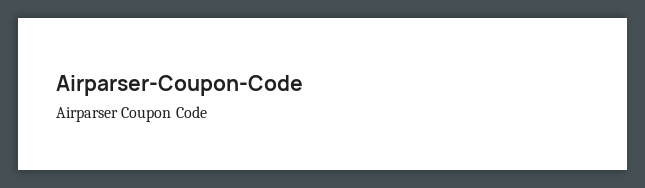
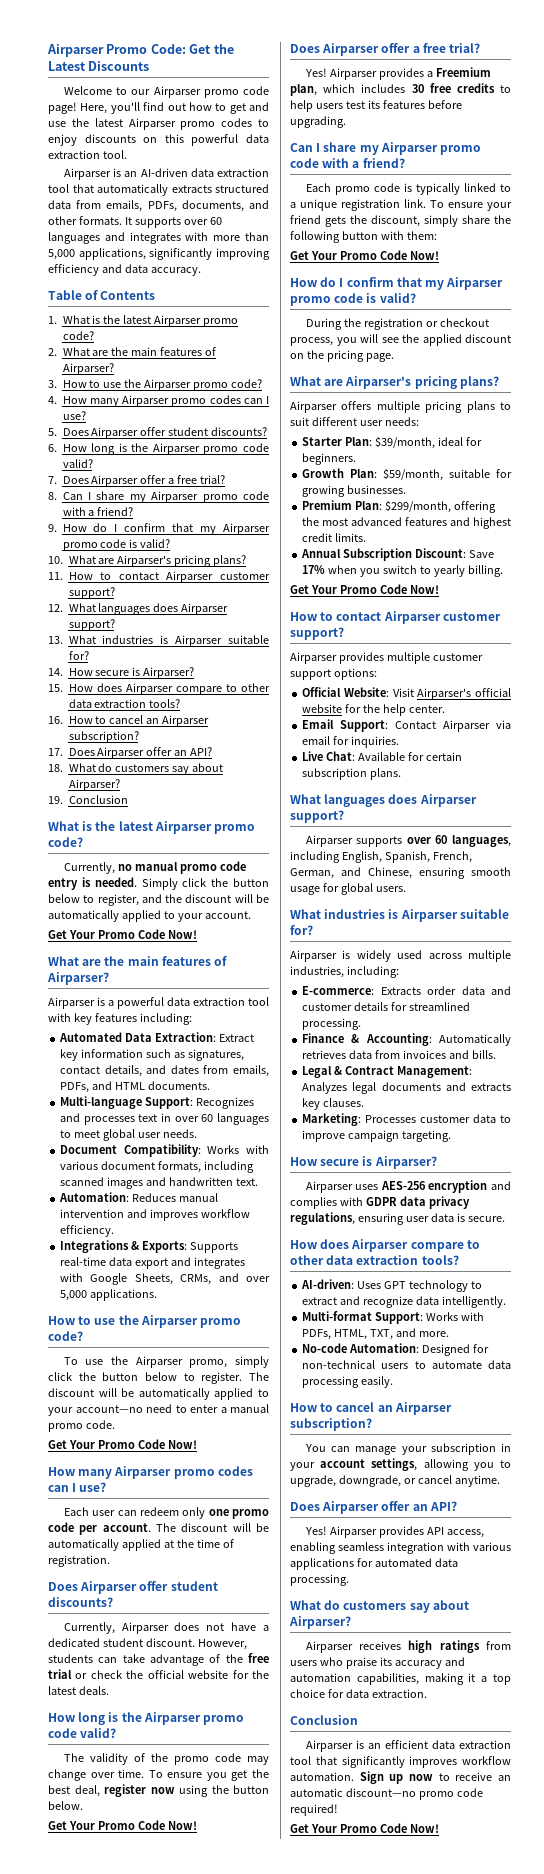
[56,75,303,96] [56,106,207,122] Airparser-Coupon-Code // Airparser Coupon Code -> [47,44,234,57] [48,61,150,71] [63,86,269,98] [48,102,269,114] [48,118,269,130] [48,134,269,146] [48,150,127,159] [63,168,269,180] [48,184,269,196] [48,200,269,212] [48,216,222,228] [48,232,270,244] [48,248,270,260] [48,264,201,276] [48,290,156,300] [48,315,239,327] [62,331,94,340] [48,347,217,356] [62,363,114,375] [48,379,263,391] [48,395,269,407] [62,411,86,420] [48,427,268,439] [48,443,269,455] [62,459,93,468] [48,475,226,487] [48,491,269,503] [62,507,134,516] [48,523,270,535] [62,539,171,551] [48,555,247,567] [48,571,270,583] [68,587,115,599] [48,603,229,615] [68,619,115,631] [48,635,269,647] [68,651,89,660] [48,667,195,679] [48,683,270,695] [68,699,181,708] [48,715,210,727] [68,731,139,743] [48,747,213,759] [48,763,224,775] [68,779,120,791] [48,795,128,804] [48,821,256,834] [48,837,83,847] [63,861,246,874] [48,877,269,890] [48,894,269,906] [48,910,251,922] [48,929,197,939] [48,956,228,966] [47,972,109,985] [48,997,269,1009] [48,1013,192,1025] [59,1032,255,1042] [60,1049,244,1061] [60,1065,269,1077] [60,1081,211,1093] [60,1096,255,1109] [60,1113,269,1125] [60,1129,197,1141] [60,1144,269,1157] [60,1161,255,1173] [60,1177,258,1189] [59,1192,219,1202] [60,1209,251,1221] [60,1225,115,1237] [60,1240,239,1253] [60,1257,245,1269] [60,1273,270,1285] [60,1289,158,1301] [48,1315,242,1328] [48,1331,83,1341] [63,1356,269,1368] [48,1372,269,1384] [48,1388,269,1400] [48,1404,269,1416] [48,1420,115,1432] [48,1439,197,1449] [48,1466,253,1479] [48,1482,107,1492] [63,1507,269,1519] [48,1522,269,1535] [48,1539,234,1551] [48,1555,110,1567] [48,1581,218,1594] [48,1597,113,1607] [63,1622,269,1634] [48,1638,247,1650] [48,1653,269,1666] [48,1669,269,1679] [48,1686,109,1695] [48,1712,245,1725] [48,1728,117,1738] [63,1753,269,1765] [48,1769,269,1781] [48,1784,269,1797] [48,1801,83,1810] [48,1820,197,1830] [290,43,481,56] [304,67,491,80] [290,83,511,96] [290,100,462,112] [290,116,346,128] [290,142,482,155] [290,158,405,168] [305,183,511,195] [290,199,512,211] [290,215,511,227] [290,231,437,243] [290,250,439,260] [290,277,504,290] [290,293,416,306] [305,318,489,330] [290,334,511,346] [290,350,394,362] [290,376,499,389] [290,401,511,413] [290,417,419,426] [302,436,482,449] [302,453,357,465] [302,468,512,481] [302,485,407,497] [302,500,497,513] [302,517,511,529] [302,533,367,542] [301,548,495,561] [302,565,503,577] [290,584,439,594] [290,611,501,624] [290,627,344,640] [290,652,483,664] [290,668,377,680] [302,687,511,700] [302,704,445,716] [302,719,511,732] [302,736,400,748] [302,751,462,761] [302,768,402,780] [290,794,477,807] [290,810,344,823] [305,835,511,847] [290,851,472,863] [290,867,511,879] [290,883,406,895] [290,909,509,922] [290,925,313,935] [290,950,511,962] [290,966,399,978] [302,986,511,995] [302,1002,471,1011] [302,1018,362,1030] [302,1033,511,1046] [302,1050,496,1059] [302,1066,473,1078] [302,1082,511,1094] [302,1098,365,1110] [302,1113,511,1126] [302,1130,452,1142] [290,1156,437,1169] [305,1180,511,1193] [290,1196,470,1209] [290,1212,505,1225] [290,1239,480,1252] [290,1255,459,1265] [301,1279,482,1292] [302,1296,506,1308] [302,1311,485,1324] [302,1328,449,1340] [302,1343,490,1356] [302,1360,511,1369] [302,1376,394,1388] [290,1402,452,1415] [290,1418,372,1431] [304,1443,511,1455] [290,1458,511,1471] [290,1475,500,1487] [290,1501,457,1514] [304,1526,484,1538] [290,1542,511,1554] [290,1558,458,1570] [290,1574,349,1586] [290,1600,469,1613] [289,1616,351,1629] [305,1640,511,1653] [290,1657,465,1669] [290,1673,512,1685] [290,1689,427,1698] [290,1715,358,1725] [305,1740,511,1752] [290,1756,511,1768] [290,1771,511,1784] [290,1788,483,1800] [290,1804,338,1816] [290,1823,439,1833] Airparser Promo Code: Get the Latest Discounts // Welcome to our Airparser promo code page! Here, you'll find out how to get and use the latest Airparser promo codes to enjoy discounts on this powerful data extraction tool. // Airparser is an AI-driven data extraction tool that automatically extracts structured data from emails, PDFs, documents, and other formats. It supports over 60 languages and integrates with more than 5,000 applications, significantly improving efficiency and data accuracy. // Table of Contents // 1. What is the latest Airparser promo code? // 2. What are the main features of Airparser? // 3. How to use the Airparser promo code? // 4. How many Airparser promo codes can I use? // 5. Does Airparser offer student discounts? // 6. How long is the Airparser promo code valid? // 7. Does Airparser offer a free trial? // 8. Can I share my Airparser promo code with a friend? // 9. How do I confirm that my Airparser promo code is valid? // 10. What are Airparser's pricing plans? // 11. How to contact Airparser customer support? // 12. What languages does Airparser support? // 13. What industries is Airparser suitable for? // 14. How secure is Airparser? // 15. How does Airparser compare to other data extraction tools? // 16. How to cancel an Airparser subscription? // 17. Does Airparser offer an API? // 18. What do customers say about Airparser? // 19. Conclusion // What is the latest Airparser promo code? // Currently, no manual promo code entry is needed. Simply click the button below to register, and the discount will be automatically applied to your account. // Get Your Promo Code Now! // What are the main features of Airparser? // Airparser is a powerful data extraction tool with key features including: // Automated Data Extraction: Extract key information such as signatures, contact details, and dates from emails, PDFs, and HTML documents. // Multi-language Support: Recognizes and processes text in over 60 languages to meet global user needs. // Document Compatibility: Works with various document formats, including scanned images and handwritten text. // Automation: Reduces manual intervention and improves workflow efficiency. // Integrations & Exports: Supports real-time data export and integrates with Google Sheets, CRMs, and over 5,000 applications. // How to use the Airparser promo code? // To use the Airparser promo, simply click the button below to register. The discount will be automatically applied to your account—no need to enter a manual promo code. // Get Your Promo Code Now! // How many Airparser promo codes can I use? // Each user can redeem only one promo code per account. The discount will be automatically applied at the time of registration. // Does Airparser offer student discounts? // Currently, Airparser does not have a dedicated student discount. However, students can take advantage of the free trial or check the official website for the latest deals. // How long is the Airparser promo code valid? // The validity of the promo code may change over time. To ensure you get the best deal, register now using the button below. // Get Your Promo Code Now! // Does Airparser offer a free trial? // Yes! Airparser provides a Freemium plan, which includes 30 free credits to help users test its features before upgrading. // Can I share my Airparser promo code with a friend? // Each promo code is typically linked to a unique registration link. To ensure your friend gets the discount, simply share the following button with them: // Get Your Promo Code Now! // How do I confirm that my Airparser promo code is valid? // During the registration or checkout process, you will see the applied discount on the pricing page. // What are Airparser's pricing plans? // Airparser offers multiple pricing plans to suit different user needs: // Starter Plan: $39/month, ideal for beginners. // Growth Plan: $59/month, suitable for growing businesses. // Premium Plan: $299/month, offering the most advanced features and highest credit limits. // Annual Subscription Discount: Save 17% when you switch to yearly billing. // Get Your Promo Code Now! // How to contact Airparser customer support? // Airparser provides multiple customer support options: // Official Website: Visit Airparser's official website for the help center. // Email Support: Contact Airparser via email for inquiries. // Live Chat: Available for certain subscription plans. // What languages does Airparser support? // Airparser supports over 60 languages, including English, Spanish, French, German, and Chinese, ensuring smooth usage for global users. // What industries is Airparser suitable for? // Airparser is widely used across multiple industries, including: // E-commerce: Extracts order data and customer details for streamlined processing. // Finance & Accounting: Automatically retrieves data from invoices and bills. // Legal & Contract Management: Analyzes legal documents and extracts key clauses. // Marketing: Processes customer data to improve campaign targeting. // How secure is Airparser? // Airparser uses AES-256 encryption and complies with GDPR data privacy regulations, ensuring user data is secure. // How does Airparser compare to other data extraction tools? // AI-driven: Uses GPT technology to extract and recognize data intelligently. // Multi-format Support: Works with PDFs, HTML, TXT, and more. // No-code Automation: Designed for non-technical users to automate data processing easily. // How to cancel an Airparser subscription? // You can manage your subscription in your account settings, allowing you to upgrade, downgrade, or cancel anytime. // Does Airparser offer an API? // Yes! Airparser provides API access, enabling seamless integration with various applications for automated data processing. // What do customers say about Airparser? // Airparser receives high ratings from users who praise its accuracy and automation capabilities, making it a top choice for data extraction. // Conclusion // Airparser is an efficient data extraction tool that significantly improves workflow automation. Sign up now to receive an automatic discount—no promo code required! // Get Your Promo Code Now!

